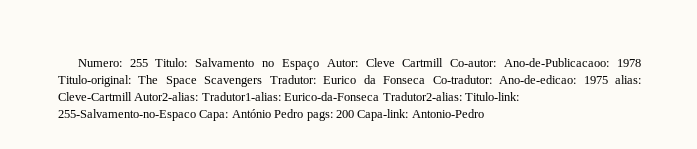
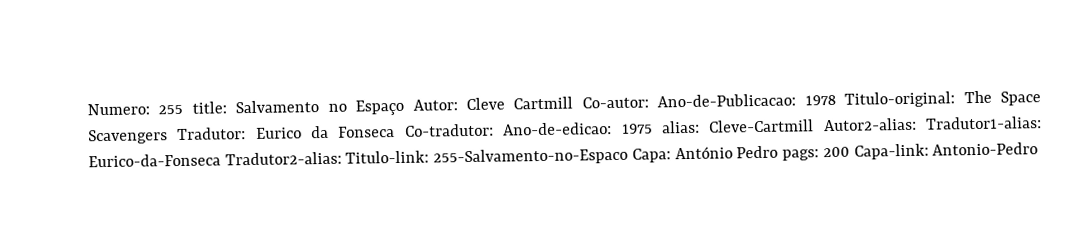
[155,58,188,67] Titulo: -> [191,101,227,114] title:
[504,58,610,67] Ano-de-Publicacaoo: -> [657,93,797,108] Ano-de-Publicacao:

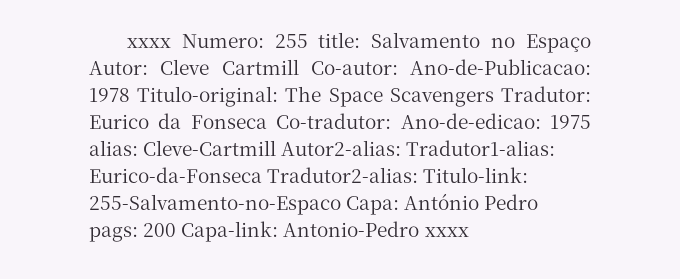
(87, 109) none -> [126,38,171,48] xxxx
(1039, 149) none -> [424,227,469,237] xxxx

